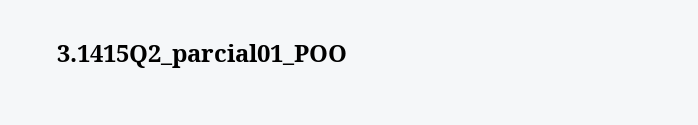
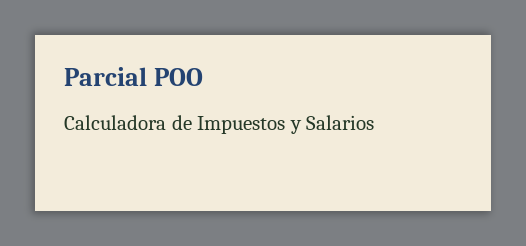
[57,44,347,68] 3.1415Q2_parcial01_POO -> [64,67,204,86] [64,115,375,134] Parcial POO // Calculadora de Impuestos y Salarios

